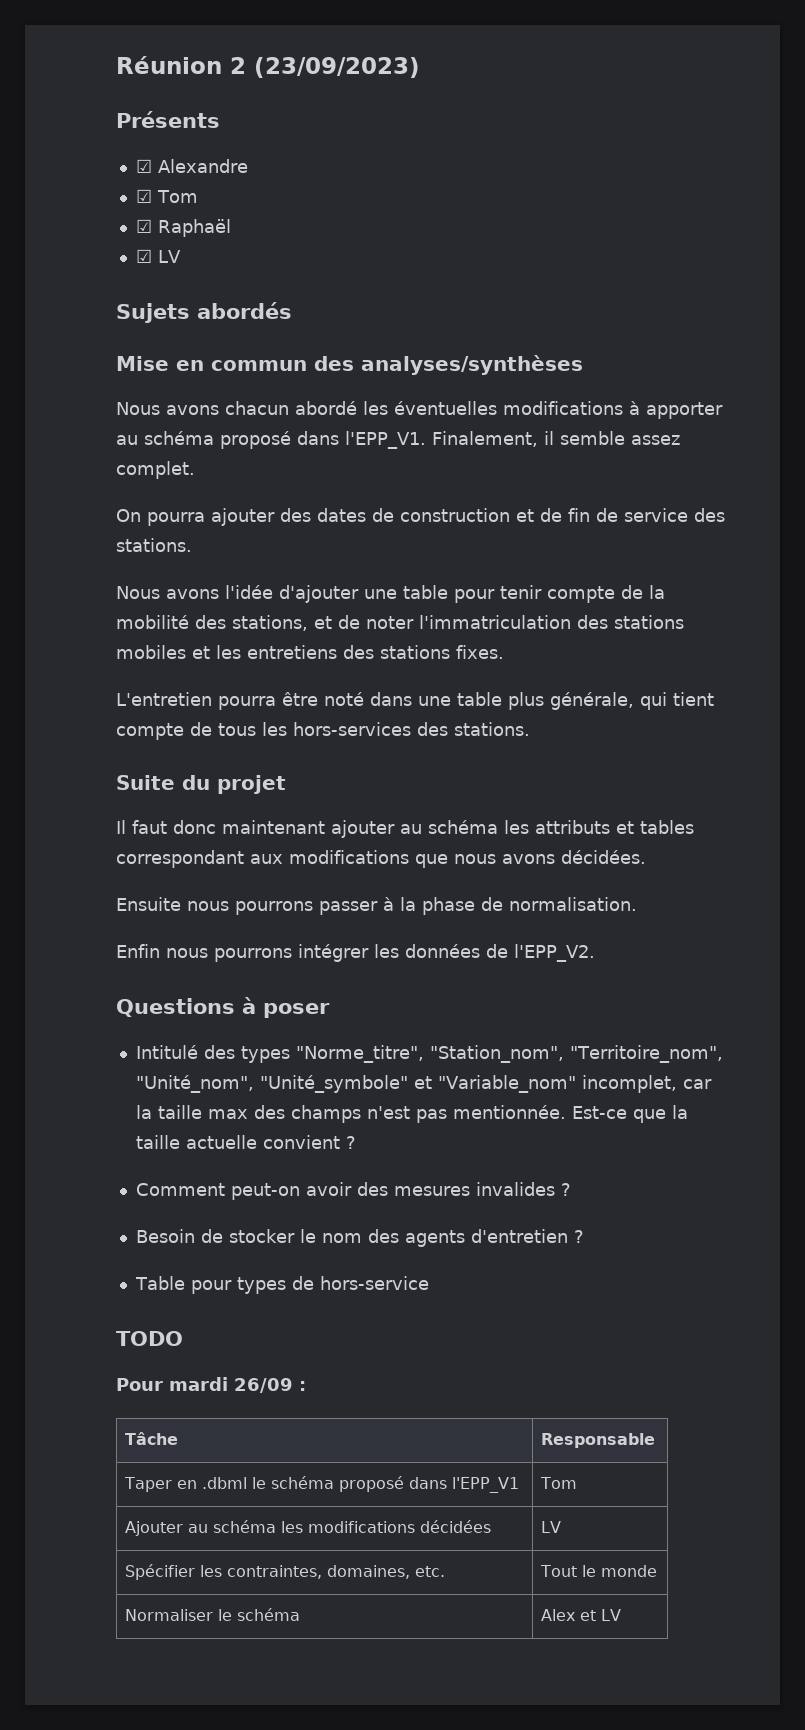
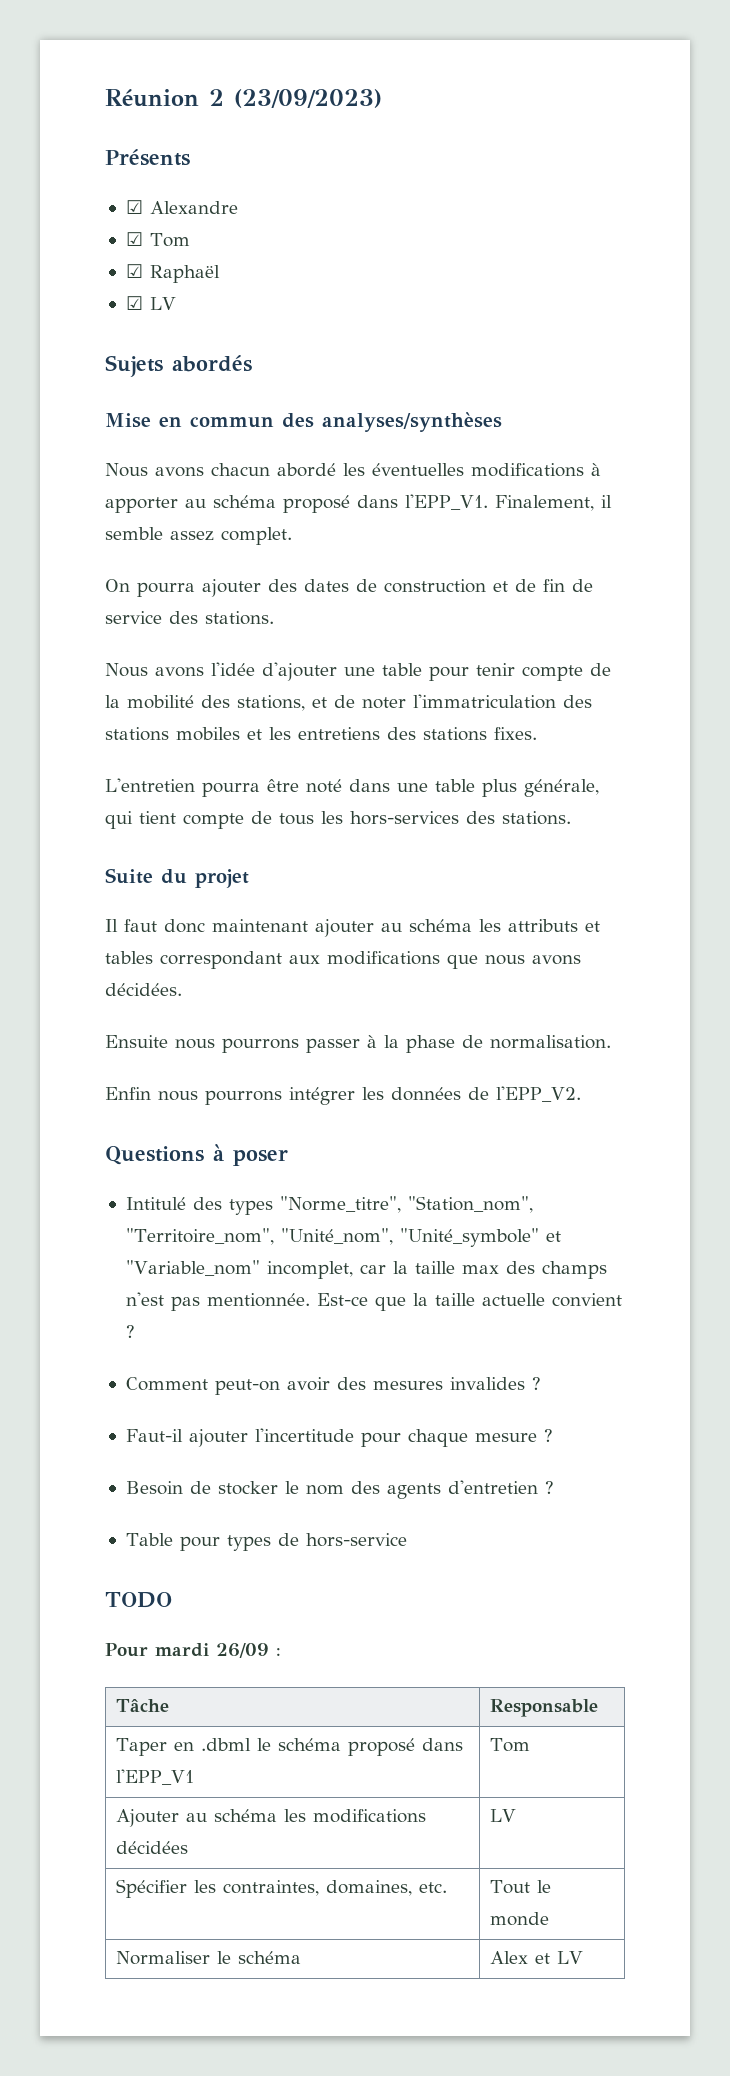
(571, 1189) none -> [125,1428,553,1447] // Faut-il ajouter l'incertitude pour chaque mesure ?

